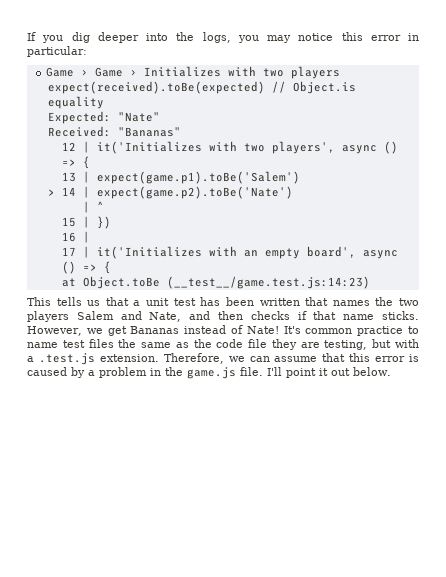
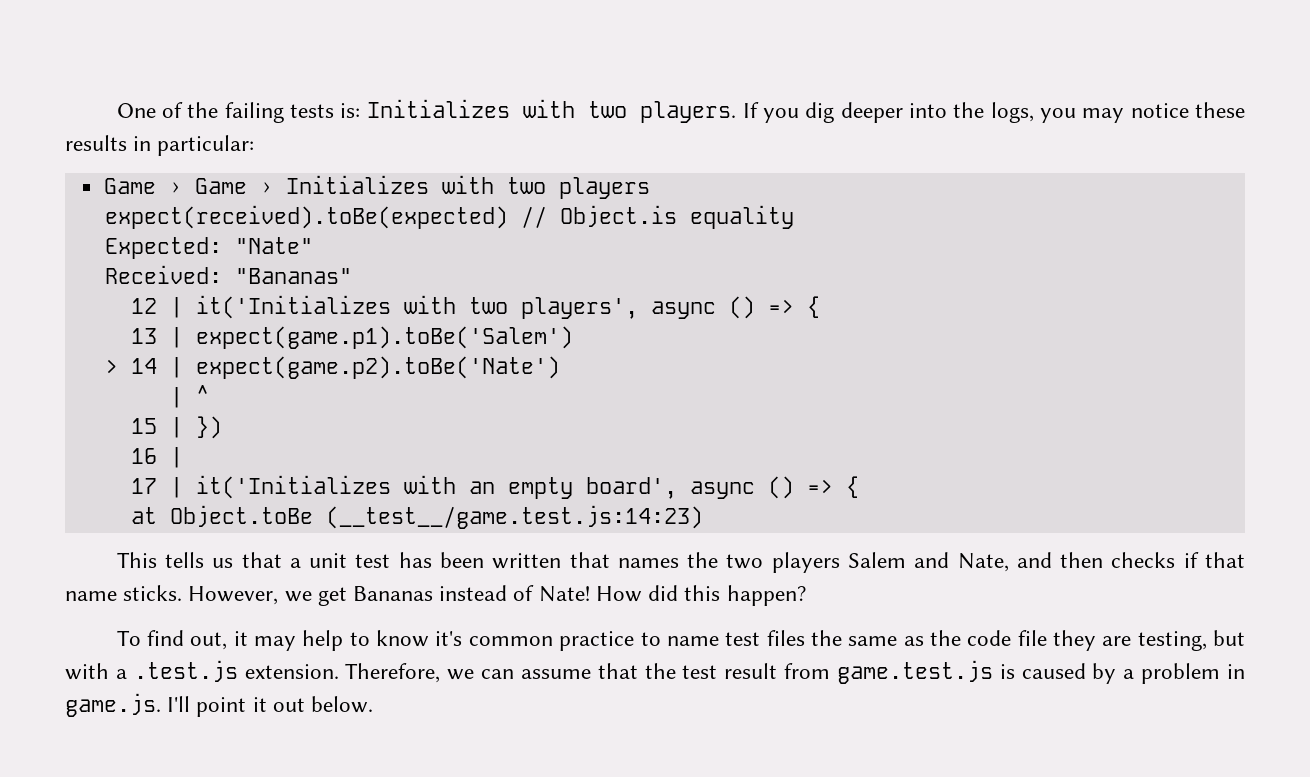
(27, 36) none -> [116,99,737,123] One of the failing tests is: Initializes with two players.
[341,32,401,41] this error -> [1195,102,1245,118] [65,135,127,151] these results
[283,326,301,334] It's -> [595,585,806,606] [116,630,463,651] How did this happen? // To find out, it may help to know it's
[349,353,406,362] this error -> [644,660,993,684] the test result from game.test.js
[165,367,263,379] the game.js file. -> [65,693,161,717] game.js.

